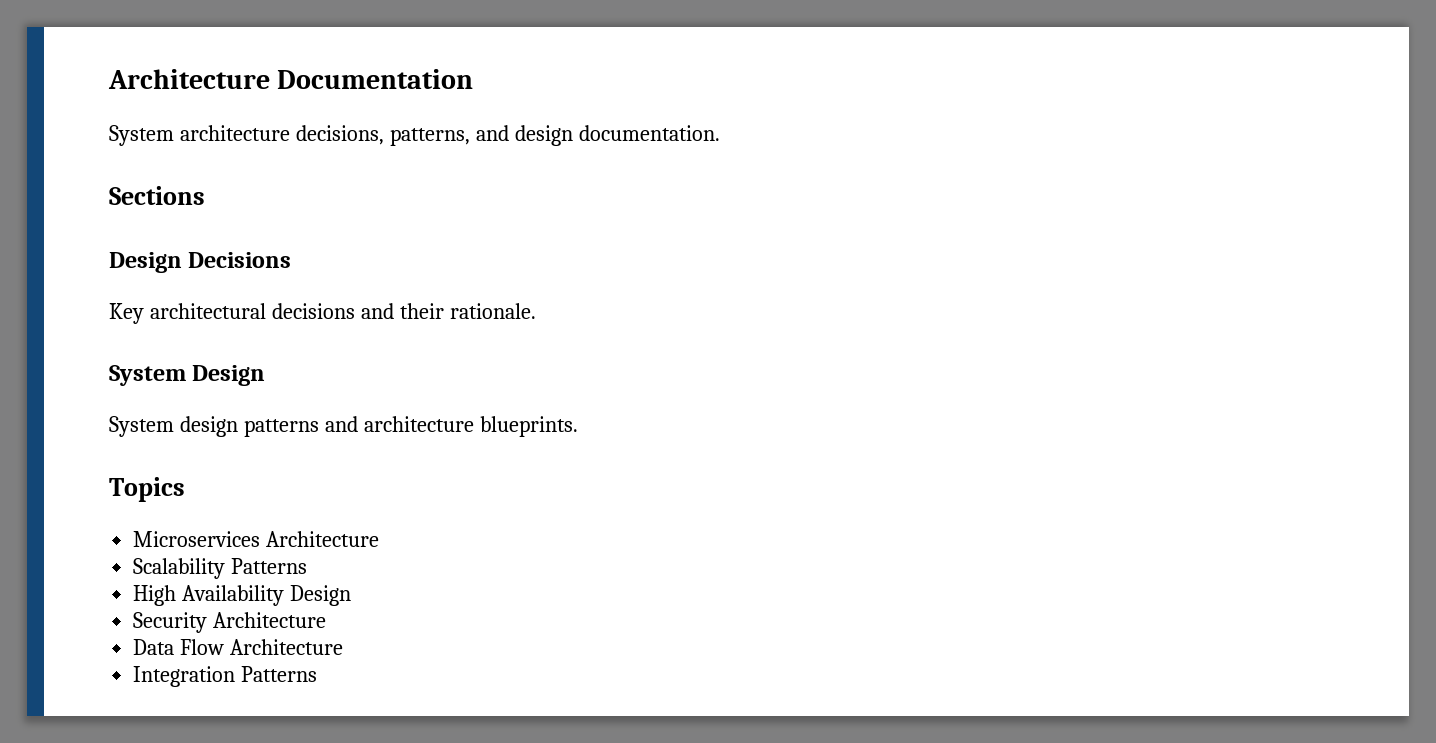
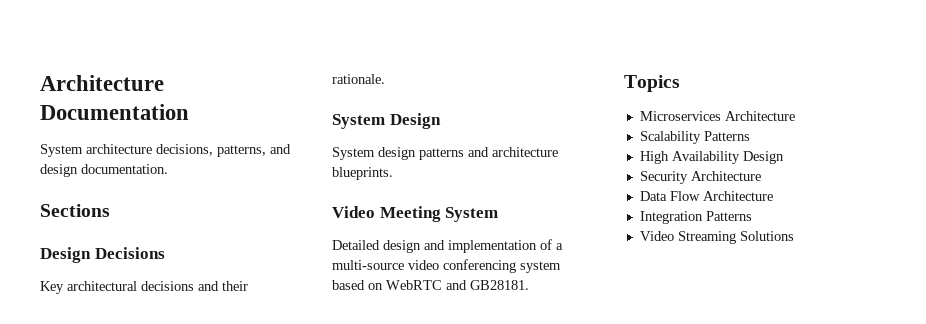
(578, 426) none -> [332,206,499,222] [332,239,563,253] [332,259,561,273] [332,280,529,290] // Video Meeting System // Detailed design and implementation of a multi-source video conferencing system based on WebRTC and GB28181.
(318, 674) none -> [639,231,794,244] // Video Streaming Solutions

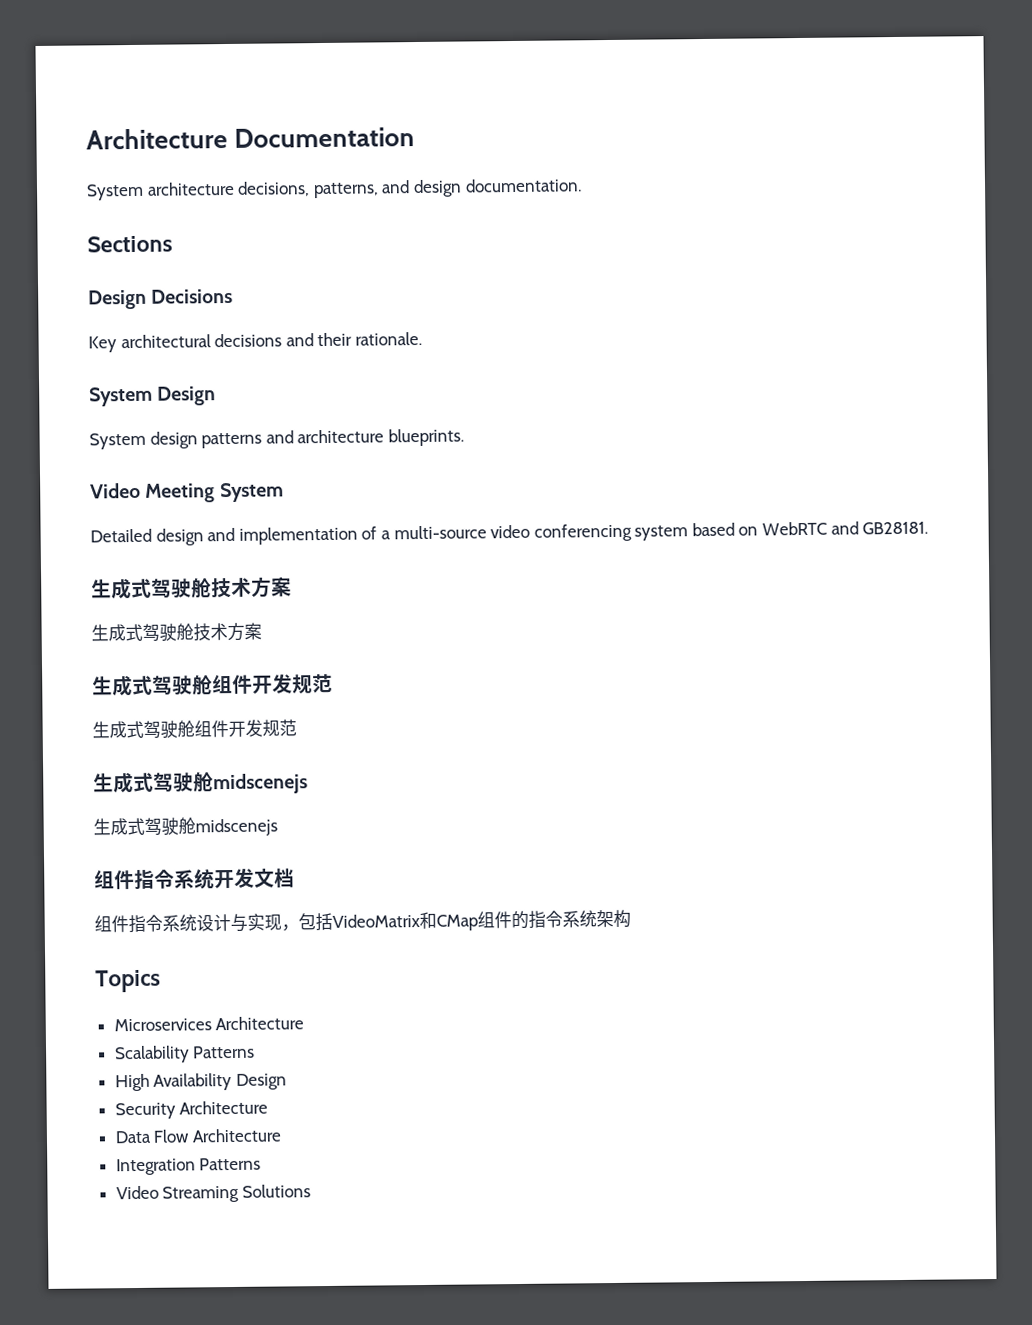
(529, 285) none -> [91,576,292,600] [91,622,262,642] [92,673,333,697] [92,719,297,739] [93,771,308,795] [93,817,278,837] [94,867,295,890] [94,909,631,934] // 生成式驾驶舱技术方案 // 生成式驾驶舱技术方案 // 生成式驾驶舱组件开发规范 // 生成式驾驶舱组件开发规范 // 生成式驾驶舱midscenejs // 生成式驾驶舱midscenejs // 组件指令系统开发文档 // 组件指令系统设计与实现，包括VideoMatrix和CMap组件的指令系统架构

